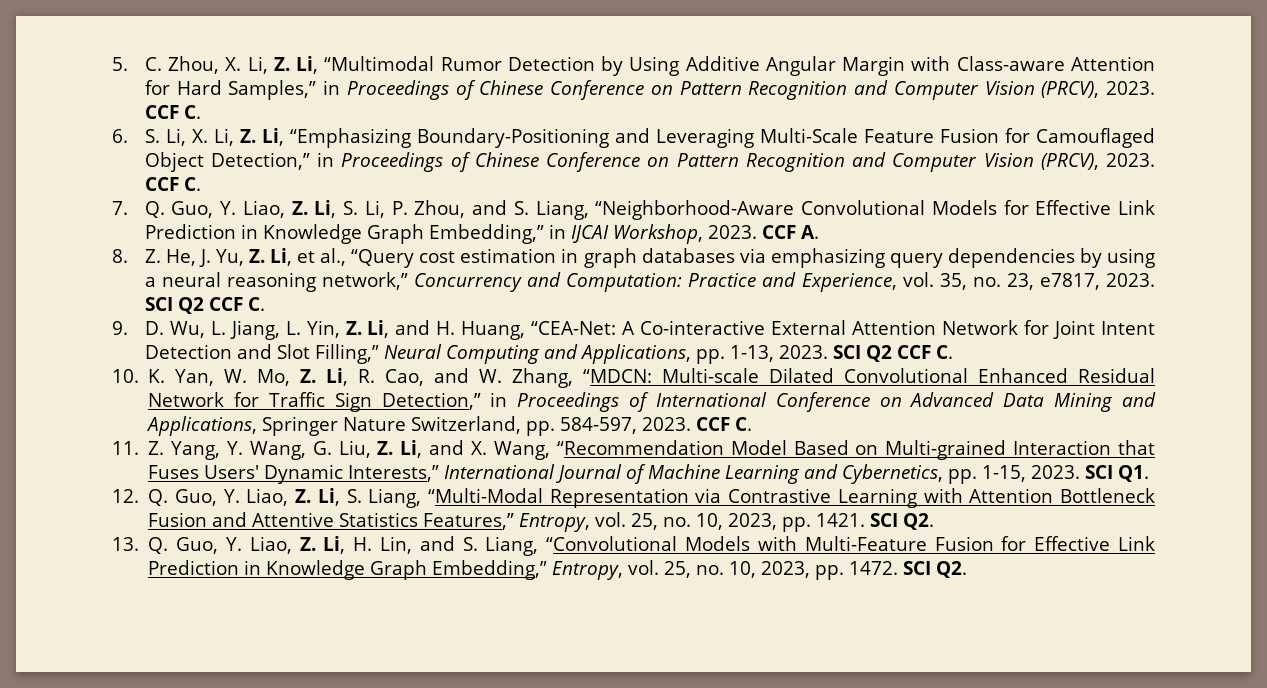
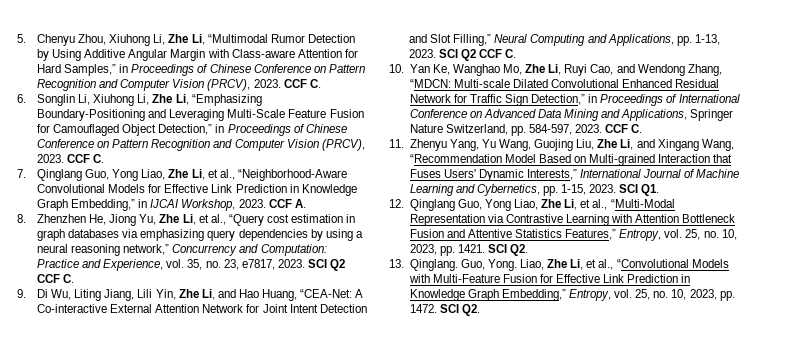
[144,56,290,74] C. Zhou, X. Li, Z. -> [37,34,189,46] Chenyu Zhou, Xiuhong Li, Zhe
[144,128,256,146] S. Li, X. Li, Z. -> [37,94,173,106] Songlin Li, Xiuhong Li, Zhe
[144,200,589,220] Q. Guo, Y. Liao, Z. Li, S. Li, P. Zhou, and S. Liang, -> [37,169,235,181] Qinglang Guo, Yong Liao, Zhe Li, et al.,
[144,249,266,267] Z. He, J. Yu, Z. -> [37,214,180,226] Zhenzhen He, Jiong Yu, Zhe
[144,320,456,340] D. Wu, L. Jiang, L. Yin, Z. Li, and H. -> [37,289,260,301] Di Wu, Liting Jiang, Lili Yin, Zhe Li, and Hao
[148,368,376,386] K. Yan, W. Mo, Z. Li, R. -> [409,64,588,76] Yan Ke, Wanghao Mo, Zhe Li, Ruyi
[479,369,503,383] W. -> [637,64,685,76] Wendong
[148,440,488,460] Z. Yang, Y. Wang, G. Liu, Z. Li, and X. -> [409,139,699,151] Zhenyu Yang, Yu Wang, Guojing Liu, Zhe Li, and Xingang
[148,488,422,508] Q. Guo, Y. Liao, Z. Li, S. Liang, -> [409,199,608,211] Qinglang Guo, Yong Liao, Zhe Li, et al.,
[148,536,539,556] Q. Guo, Y. Liao, Z. Li, H. Lin, and S. Liang, -> [409,259,614,271] Qinglang. Guo, Yong. Liao, Zhe Li, et al.,

